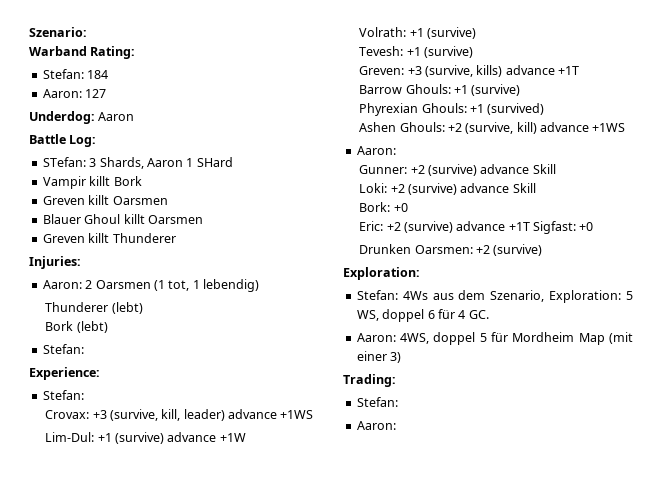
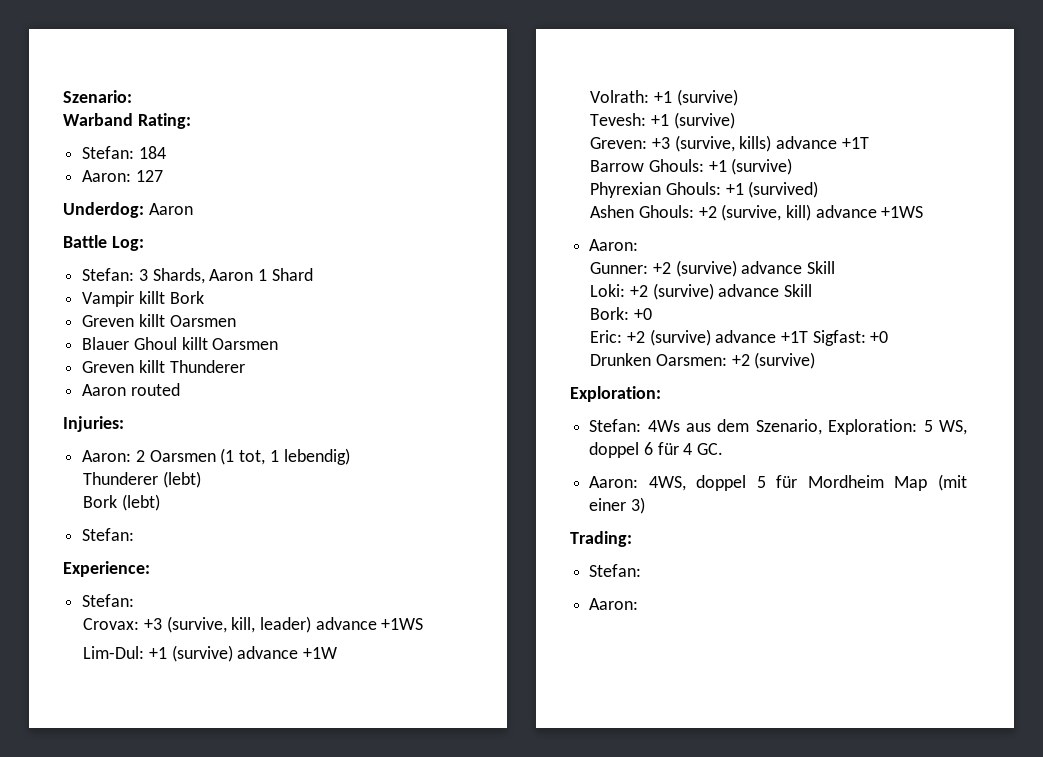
[42,157,86,167] STefan: -> [82,268,135,281] Stefan:
[196,157,233,167] SHard -> [271,268,313,281] Shard
(176, 238) none -> [82,383,180,396] // Aaron routed

